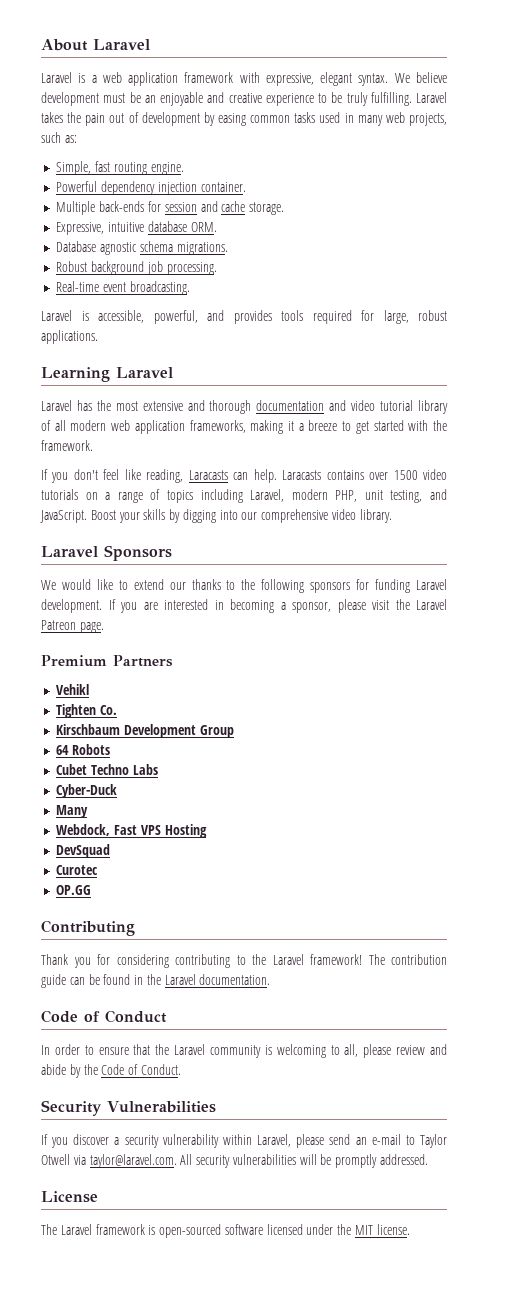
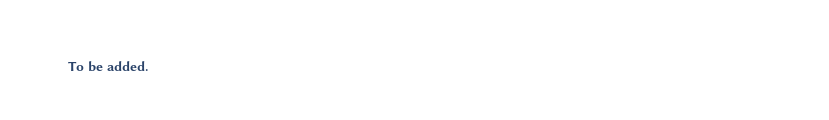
[41,39,150,51] [41,72,447,86] [41,92,447,106] [41,112,448,126] [41,132,77,143] [56,161,184,175] [56,181,246,195] [56,201,285,215] [56,221,217,235] [56,241,228,255] [56,261,217,275] [56,281,190,295] [41,310,447,324] [41,330,98,344] [41,367,173,382] [41,400,448,414] [41,420,448,434] [41,440,93,451] [41,469,447,483] [41,489,448,503] [40,509,392,523] [41,545,172,561] [41,579,447,593] [41,599,447,613] [41,620,104,633] [41,655,173,667] [56,684,90,695] [56,704,118,718] [56,724,234,738] [56,744,111,755] [56,764,158,775] [56,784,118,798] [56,805,89,818] [56,824,207,838] [56,844,111,858] [56,865,98,875] [56,885,92,895] [41,920,135,936] [41,954,447,968] [41,974,271,988] [41,1010,167,1023] [41,1044,447,1058] [41,1064,181,1078] [41,1100,216,1116] [41,1134,448,1148] [41,1154,429,1168] [41,1191,98,1203] [41,1224,410,1238] About Laravel // Laravel is a web application framework with expressive, elegant syntax. We believe development must be an enjoyable and creative experience to be truly fulfilling. Laravel takes the pain out of development by easing common tasks used in many web projects, such as: // Simple, fast routing engine. // Powerful dependency injection container. // Multiple back-ends for session and cache storage. // Expressive, intuitive database ORM. // Database agnostic schema migrations. // Robust background job processing. // Real-time event broadcasting. // Laravel is accessible, powerful, and provides tools required for large, robust applications. // Learning Laravel // Laravel has the most extensive and thorough documentation and video tutorial library of all modern web application frameworks, making it a breeze to get started with the framework. // If you don't feel like reading, Laracasts can help. Laracasts contains over 1500 video tutorials on a range of topics including Laravel, modern PHP, unit testing, and JavaScript. Boost your skills by digging into our comprehensive video library. // Laravel Sponsors // We would like to extend our thanks to the following sponsors for funding Laravel development. If you are interested in becoming a sponsor, please visit the Laravel Patreon page. // Premium Partners // Vehikl // Tighten Co. // Kirschbaum Development Group // 64 Robots // Cubet Techno Labs // Cyber-Duck // Many // Webdock, Fast VPS Hosting // DevSquad // Curotec // OP.GG // Contributing // Thank you for considering contributing to the Laravel framework! The contribution guide can be found in the Laravel documentation. // Code of Conduct // In order to ensure that the Laravel community is welcoming to all, please review and abide by the Code of Conduct. // Security Vulnerabilities // If you discover a security vulnerability within Laravel, please send an e-mail to Taylor Otwell via taylor@laravel.com. All security vulnerabilities will be promptly addressed. // License // The Laravel framework is open-sourced software licensed under the MIT license. -> [68,61,148,72] To be added.

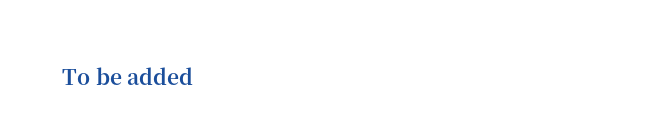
[107,61,148,71] added. -> [127,67,194,85] added

